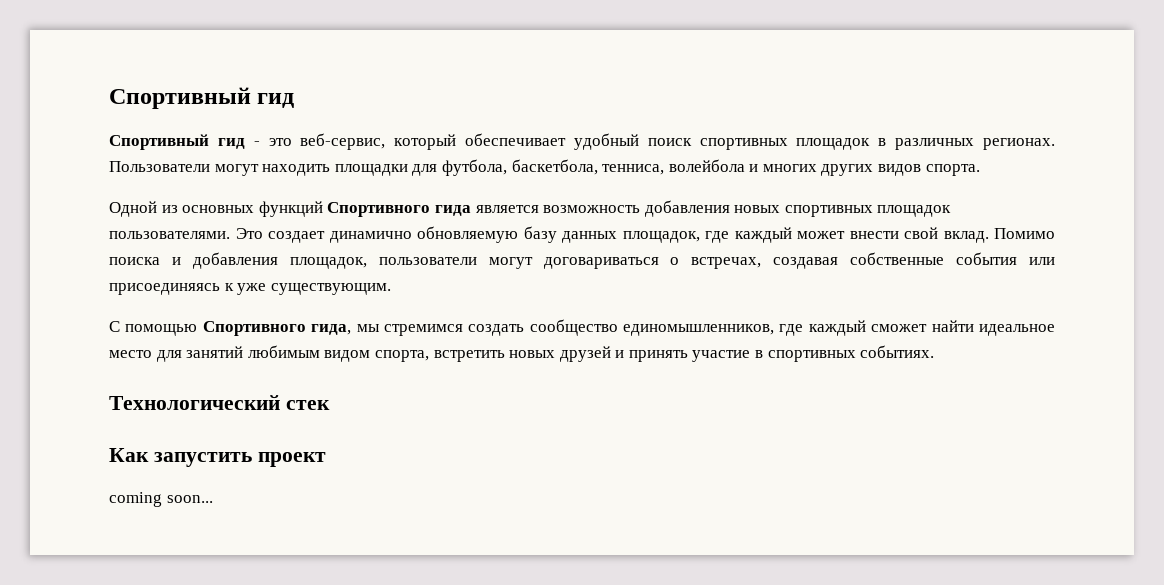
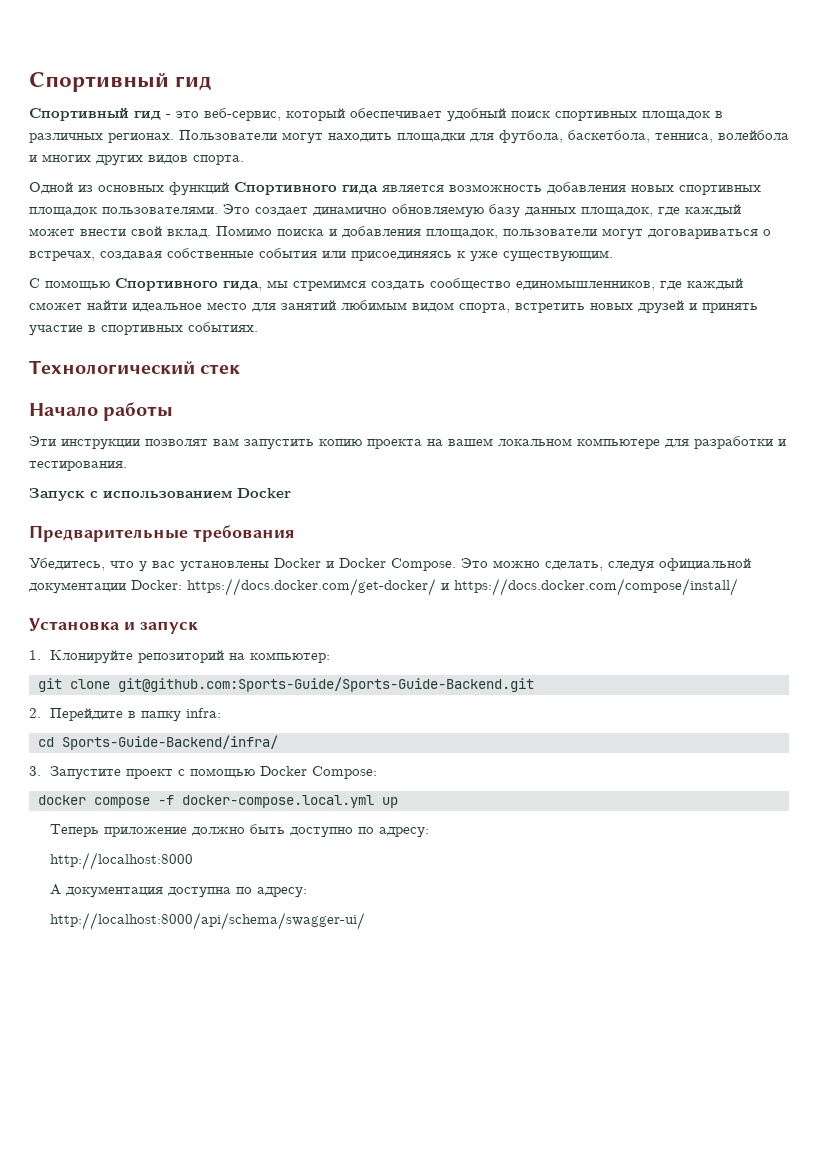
[109,448,326,467] [109,492,213,507] Как запустить проект // coming soon... -> [29,402,174,421] [29,436,786,450] [29,461,127,471] [29,488,291,501] [29,525,295,542] [29,558,751,572] [29,578,738,596] [29,618,198,634] [29,650,331,664] [38,677,534,692] [29,708,222,722] [38,735,278,750] [29,766,378,780] [38,795,398,808] [50,824,430,838] [50,852,194,870] [50,884,308,898] [50,912,366,930] Начало работы // Эти инструкции позволят вам запустить копию проекта на вашем локальном компьютере для разработки и тестирования. // Запуск с использованием Docker // Предварительные требования // Убедитесь, что у вас установлены Docker и Docker Compose. Это можно сделать, следуя официальной документации Docker: https://docs.docker.com/get-docker/ и https://docs.docker.com/compose/install/ // Установка и запуск // 1. Клонируйте репозиторий на компьютер: // git clone git@github.com:Sports-Guide/Sports-Guide-Backend.git // 2. Перейдите в папку infra: // cd Sports-Guide-Backend/infra/ // 3. Запустите проект с помощью Docker Compose: // docker compose -f docker-compose.local.yml up // Теперь приложение должно быть доступно по адресу: // http://localhost:8000 // А документация доступна по адресу: // http://localhost:8000/api/schema/swagger-ui/

